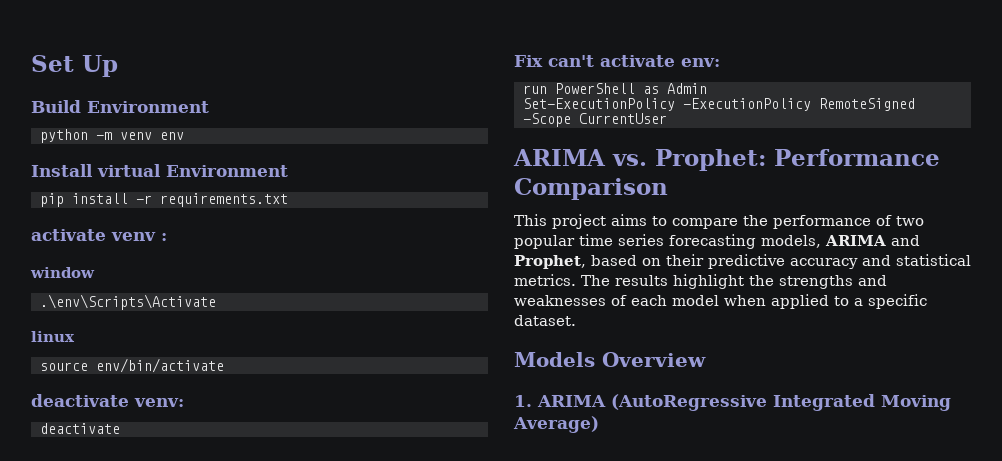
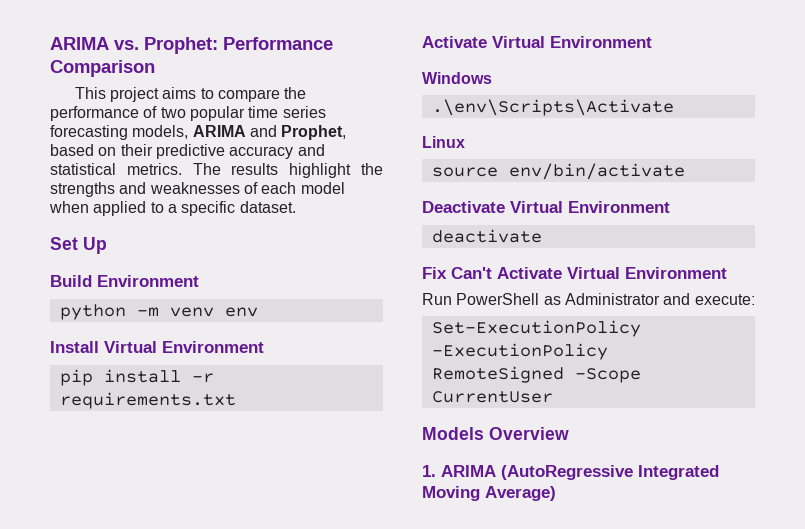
[31,55,118,77] [31,100,209,113] [39,129,184,143] [31,164,288,177] [39,193,288,207] [31,229,167,241] [30,267,95,278] [39,294,216,310] [31,331,75,342] [39,358,224,373] [31,394,184,407] [39,423,120,434] [514,55,720,67] [522,83,707,94] [522,98,915,111] [522,113,667,127] Set Up // Build Environment // python -m venv env // Install virtual Environment // pip install -r requirements.txt // activate venv : // window // .\env\Scripts\Activate // linux // source env/bin/activate // deactivate venv: // deactivate // Fix can't activate env: // run PowerShell as Admin // Set-ExecutionPolicy -ExecutionPolicy RemoteSigned -Scope CurrentUser // -> (50, 43) none
(576, 320) none -> [50,237,107,254] [50,275,199,287] [59,304,258,320] [50,341,264,353] [59,369,214,386] [59,392,236,409] [422,36,652,48] [422,72,492,84] [431,99,674,116] [422,136,465,148] [431,163,685,180] [422,201,670,213] [431,229,542,243] [422,267,727,279] [422,293,755,305] [431,320,641,337] [431,343,608,360] [431,366,641,383] [431,391,553,403] // Set Up // Build Environment // python -m venv env // Install Virtual Environment // pip install -r requirements.txt // Activate Virtual Environment // Windows // .\env\Scripts\Activate // Linux // source env/bin/activate // Deactivate Virtual Environment // deactivate // Fix Can't Activate Virtual Environment // Run PowerShell as Administrator and execute: // Set-ExecutionPolicy -ExecutionPolicy RemoteSigned -Scope CurrentUser

